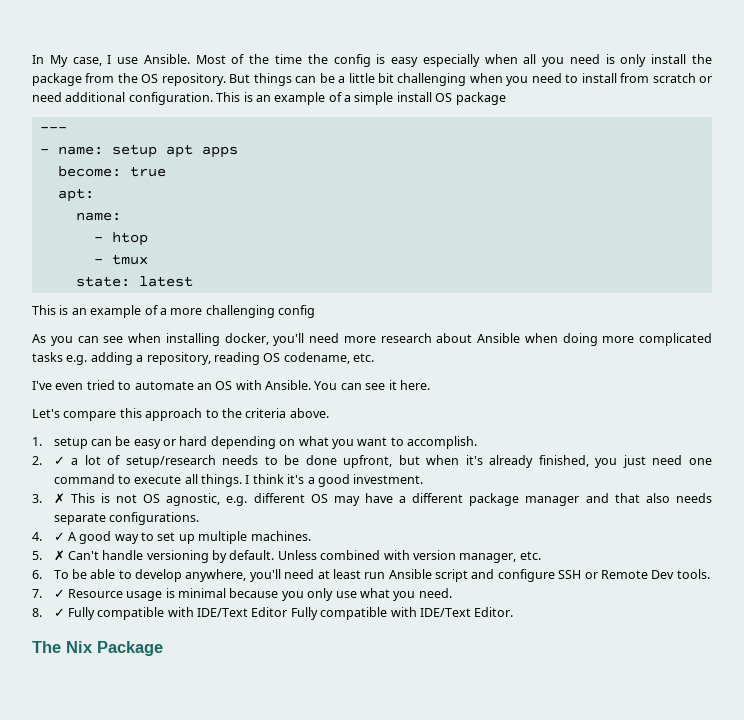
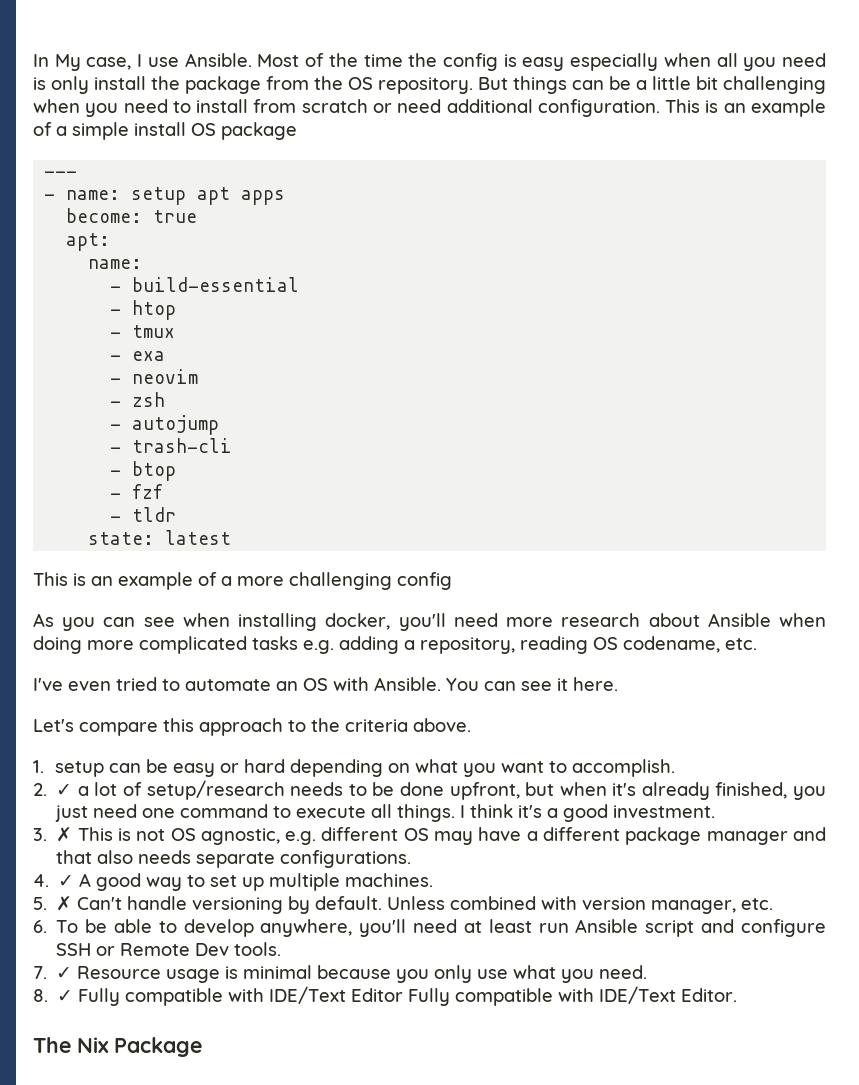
(121, 216) none -> [110,277,300,292] // - build-essential
(148, 259) none -> [110,351,166,361] [110,369,199,384] [110,392,166,407] [110,415,220,435] [110,438,233,453] [110,461,177,481] [110,484,164,499] [110,507,177,522] // - exa // - neovim // - zsh // - autojump // - trash-cli // - btop // - fzf // - tldr

